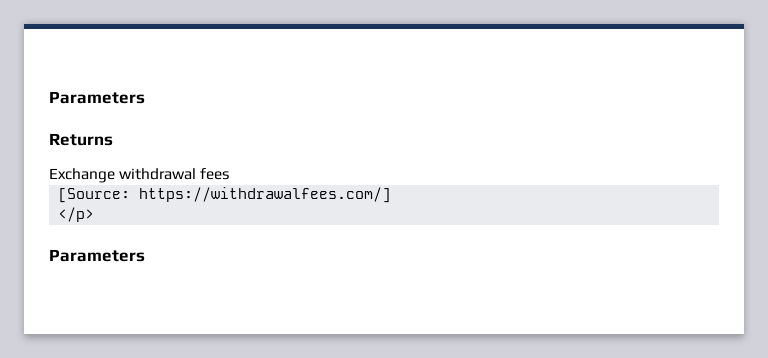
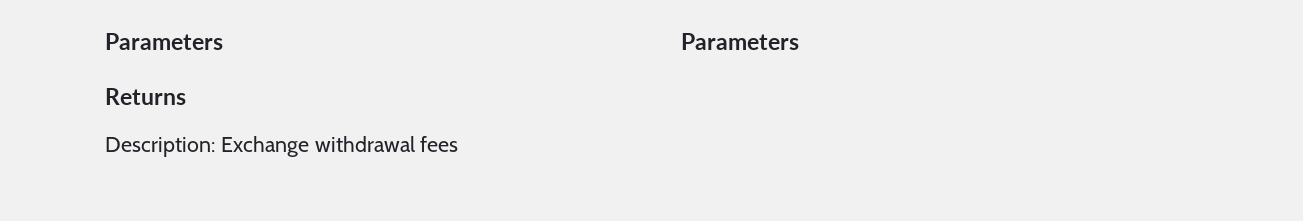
(113, 139) none -> [105,137,215,157] Description:
[58,187,392,203] [58,207,95,222] // [Source: https://withdrawalfees.com/] // </p> -> (459, 144) none

